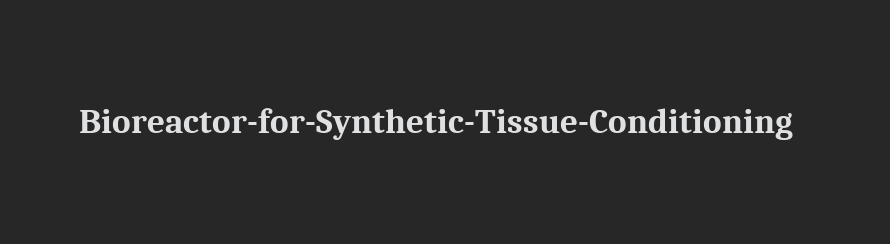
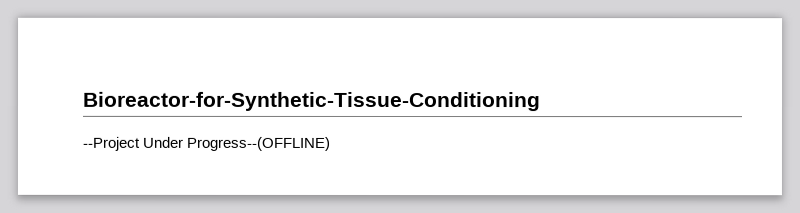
(793, 124) none -> [82,136,331,151] // --Project Under Progress--(OFFLINE)

